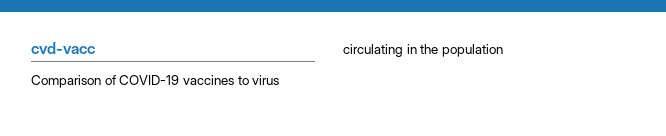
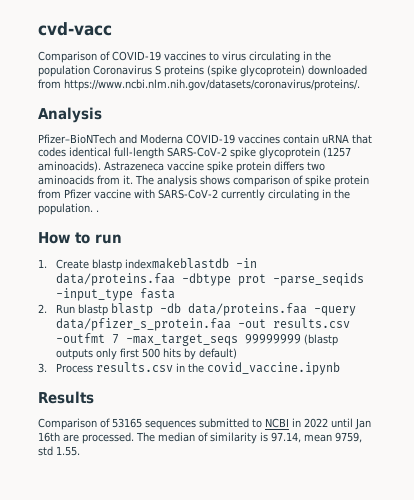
(503, 50) none -> [93,65,367,77] [38,79,360,91] [38,107,102,123] [38,134,372,144] [38,147,351,159] [38,161,325,173] [38,175,369,187] [38,189,350,201] [38,203,99,215] [38,232,122,244] [38,258,258,271] [56,273,365,286] [56,288,176,301] [38,303,357,316] [56,318,351,331] [56,333,339,346] [56,348,238,360] [38,362,341,375] [38,391,94,404] [38,418,371,430] [38,432,362,444] [38,446,80,456] Coronavirus S proteins (spike glycoprotein) downloaded from https://www.ncbi.nlm.nih.gov/datasets/coronavirus/proteins/. // Analysis // Pfizer–BioNTech and Moderna COVID-19 vaccines contain uRNA that codes identical full-length SARS-CoV-2 spike glycoprotein (1257 aminoacids). Astrazeneca vaccine spike protein differs two aminoacids from it. The analysis shows comparison of spike protein from Pfizer vaccine with SARS-CoV-2 currently circulating in the population. . // How to run // 1. Create blastp indexmakeblastdb -in data/proteins.faa -dbtype prot -parse_seqids -input_type fasta // 2. Run blastp blastp -db data/proteins.faa -query data/pfizer_s_protein.faa -out results.csv -outfmt 7 -max_target_seqs 99999999 (blastp outputs only first 500 hits by default) // 3. Process results.csv in the covid_vaccine.ipynb // Results // Comparison of 53165 sequences submitted to NCBI in 2022 until Jan 16th are processed. The median of similarity is 97.14, mean 9759, std 1.55.

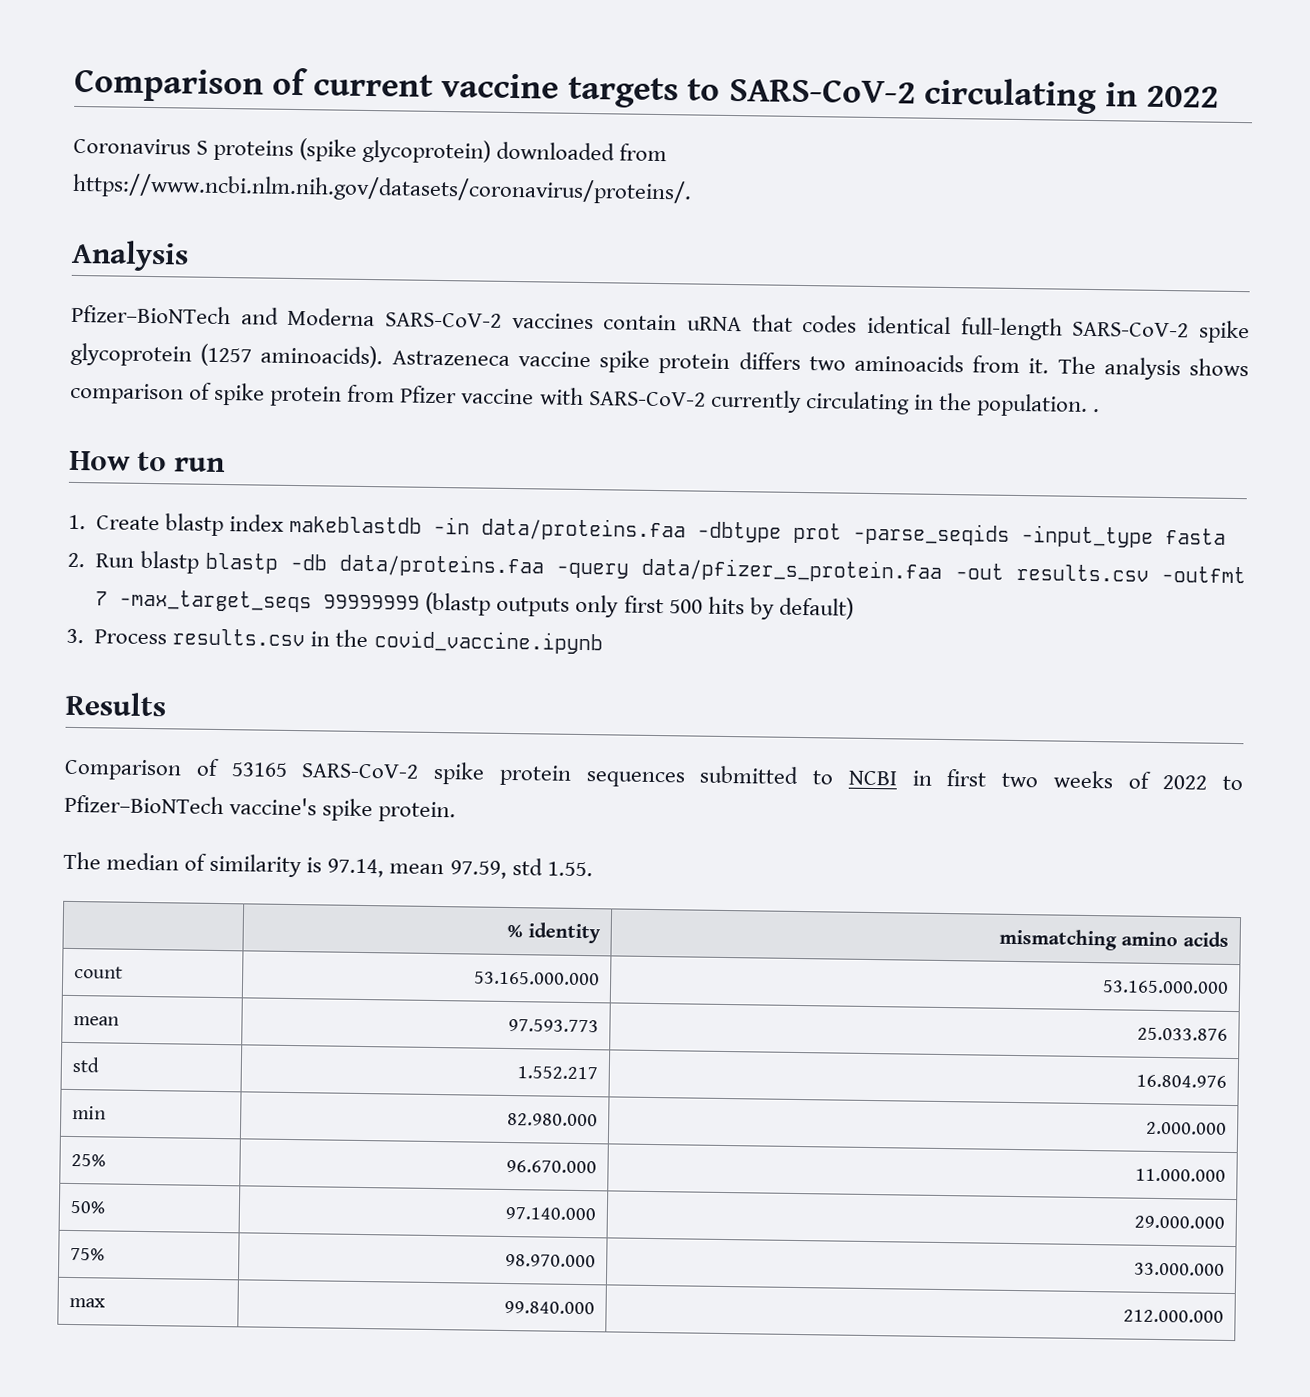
[38,22,112,36] [38,51,331,63] [38,65,90,77] cvd-vacc // Comparison of COVID-19 vaccines to virus circulating in the population -> [74,67,1220,115] Comparison of current vaccine targets to SARS-CoV-2 circulating in 2022 //
[185,134,235,144] COVID-19 -> [385,312,502,328] SARS-CoV-2
[125,258,230,269] indexmakeblastdb -> [229,514,423,534] index makeblastdb
(142, 423) none -> [301,761,572,786] SARS-CoV-2 spike protein
[304,418,371,430] [38,432,134,444] 2022 until Jan 16th are processed. -> [946,769,1243,791] [64,794,457,823] first two weeks of 2022 to Pfizer–BioNTech vaccine's spike protein. //
[335,432,362,443] 9759, -> [449,860,507,879] 97.59,
(80, 451) none -> [507,922,601,944] [998,928,1229,951] [74,966,124,979] [473,971,600,986] [1101,980,1229,994] [73,1016,120,1026] [507,1018,599,1033] [1136,1027,1228,1041] [72,1057,100,1073] [516,1066,598,1080] [1135,1074,1227,1088] [72,1106,107,1120] [506,1112,598,1127] [1145,1121,1227,1135] [71,1154,107,1167] [505,1159,597,1174] [1134,1168,1226,1182] [70,1200,107,1214] [504,1206,596,1221] [1133,1215,1225,1229] [70,1247,106,1261] [504,1253,596,1268] [1133,1262,1225,1276] [69,1297,107,1308] [503,1300,595,1315] [1122,1309,1224,1323] // | % identity | mismatching amino acids // count | 53.165.000.000 | 53.165.000.000 // mean | 97.593.773 | 25.033.876 // std | 1.552.217 | 16.804.976 // min | 82.980.000 | 2.000.000 // 25% | 96.670.000 | 11.000.000 // 50% | 97.140.000 | 29.000.000 // 75% | 98.970.000 | 33.000.000 // max | 99.840.000 | 212.000.000

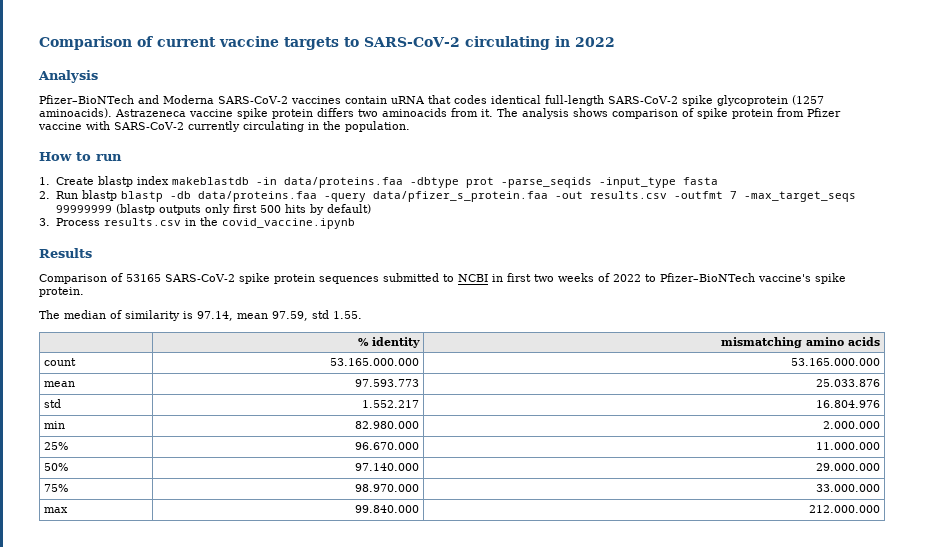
[73,137,668,164] [72,172,692,205] // Coronavirus S proteins (spike glycoprotein) downloaded from https://www.ncbi.nlm.nih.gov/datasets/coronavirus/proteins/. -> (615, 42) none
[1092,409,1101,413] . -> (410, 126) none

